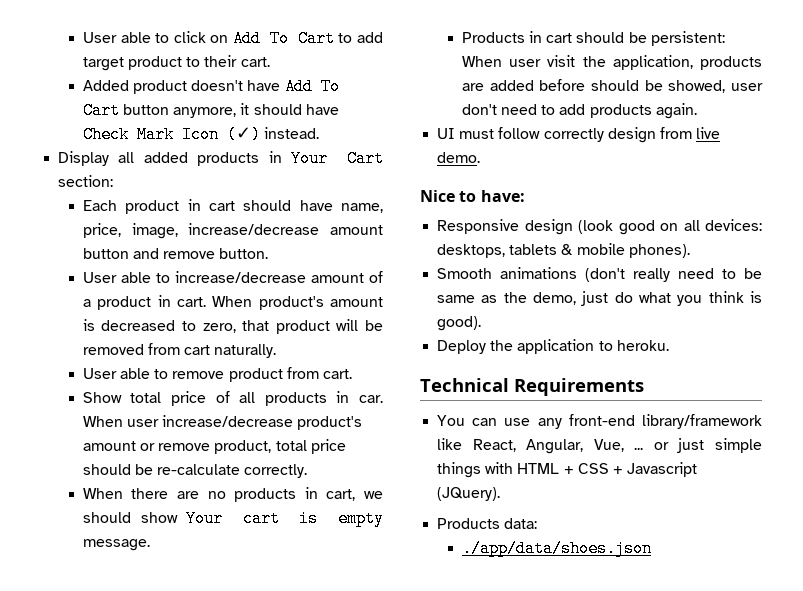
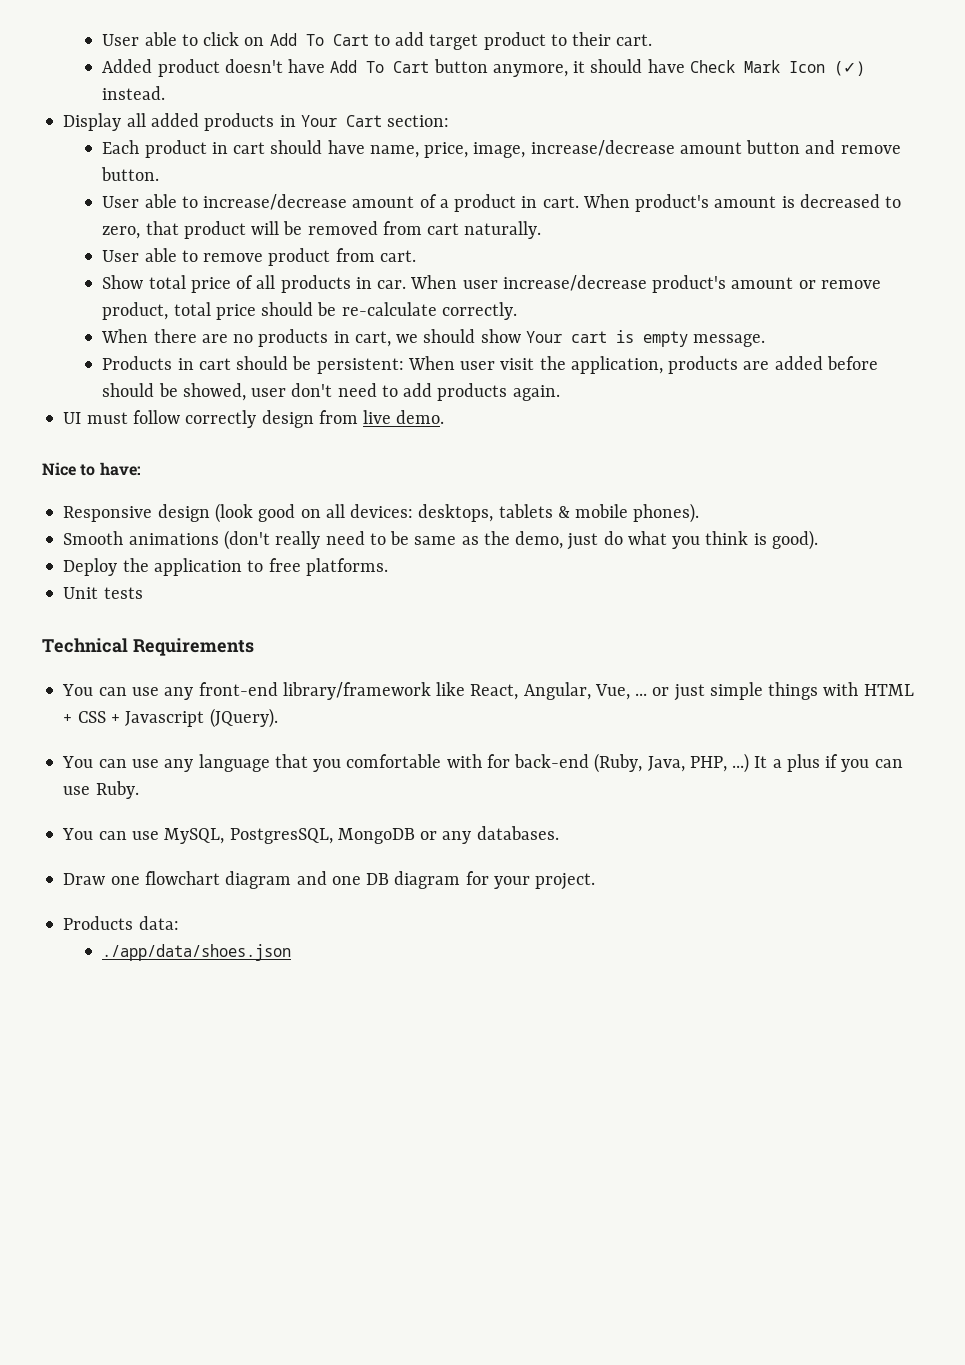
[616,340,669,351] heroku. -> [268,558,388,576] [63,587,143,599] free platforms. // Unit tests
(501, 494) none -> [62,753,903,773] [63,781,139,799] [62,826,559,844] [63,871,596,890] // You can use any language that you comfortable with for back-end (Ruby, Java, PHP, ...) It a plus if you can use Ruby. // You can use MySQL, PostgresSQL, MongoDB or any databases. // Draw one flowchart diagram and one DB diagram for your project.

